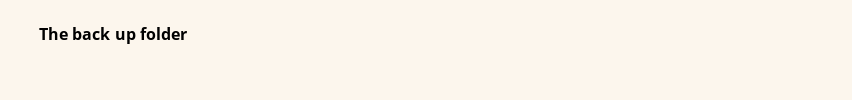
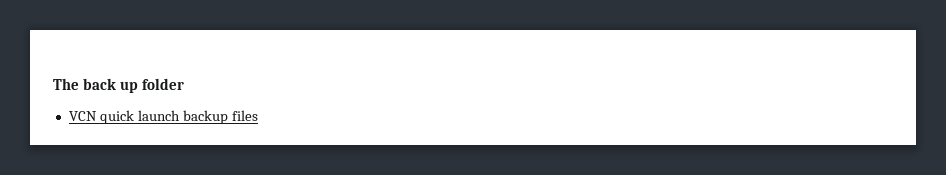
(187, 33) none -> [68,110,258,124] // VCN quick launch backup files

